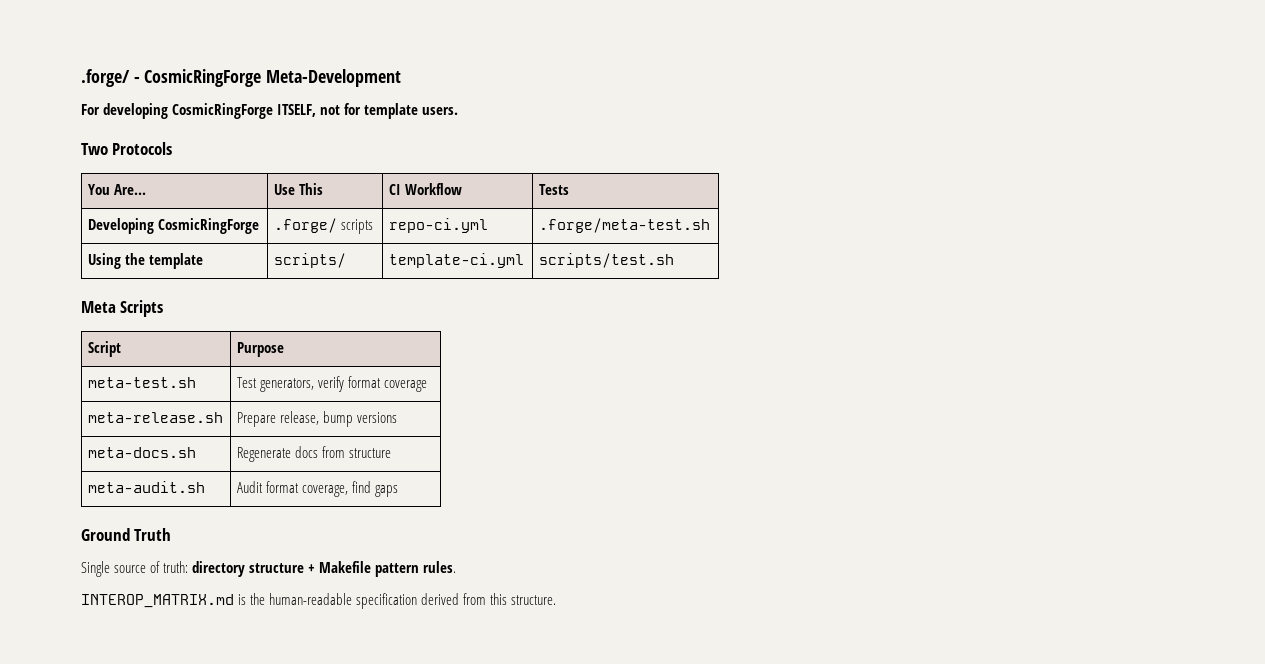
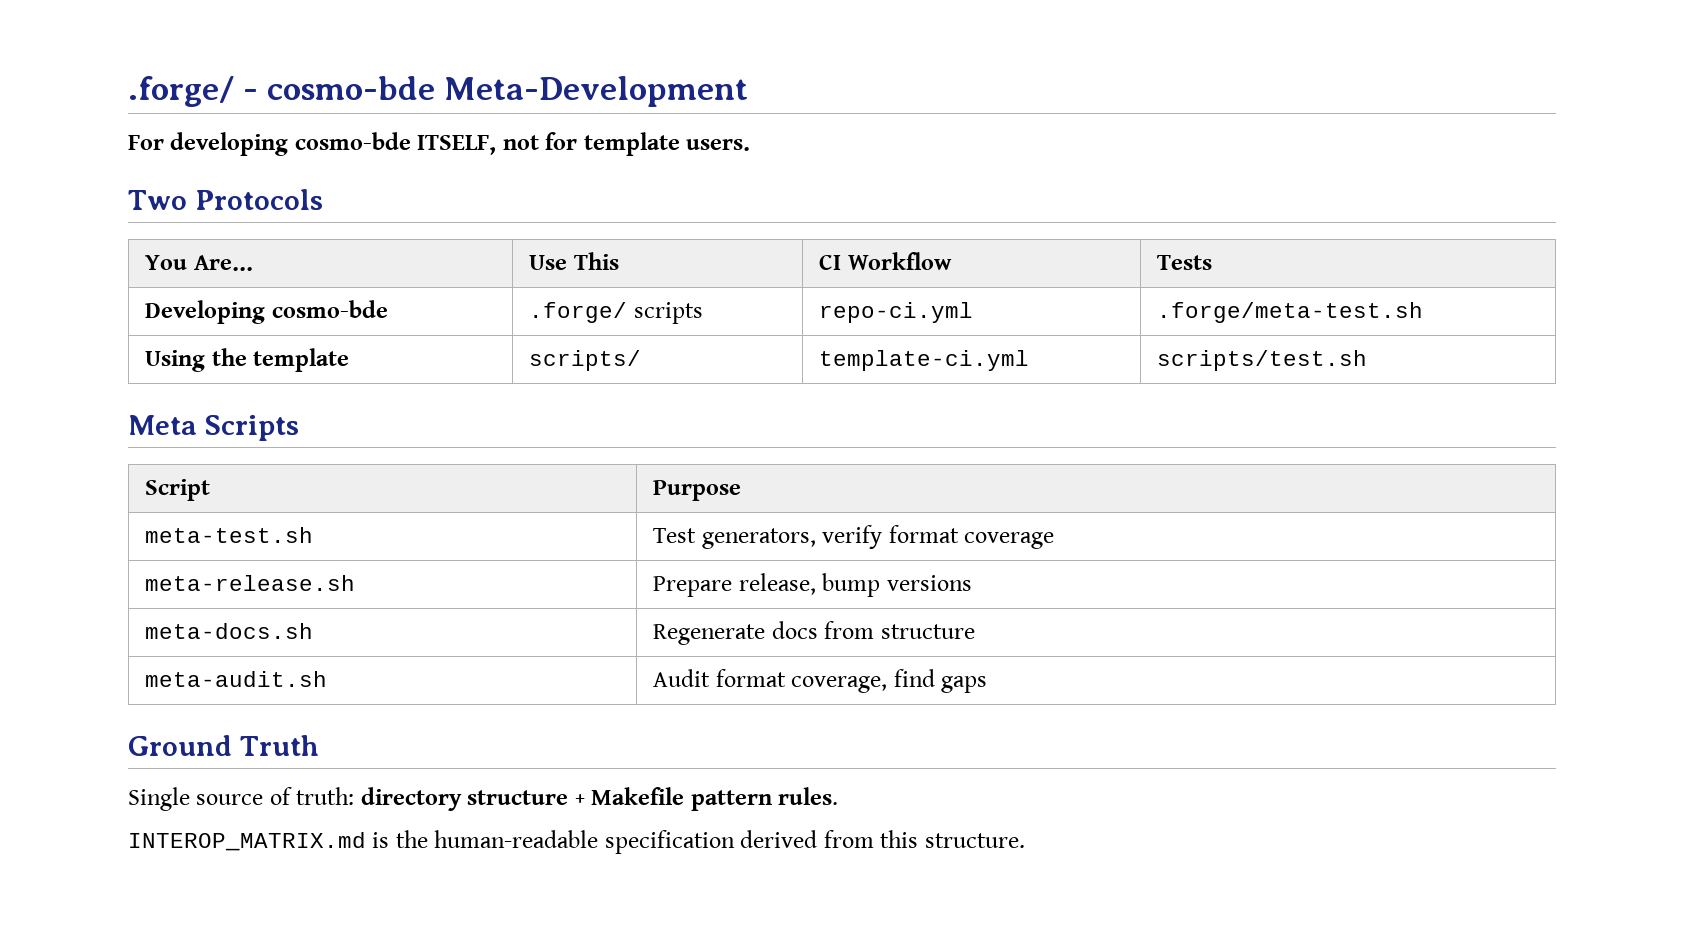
[144,69,262,87] CosmicRingForge -> [267,76,436,100] cosmo-bde
[172,103,274,119] CosmicRingForge -> [294,132,411,150] cosmo-bde
[157,218,259,234] CosmicRingForge -> [271,300,388,318] cosmo-bde

